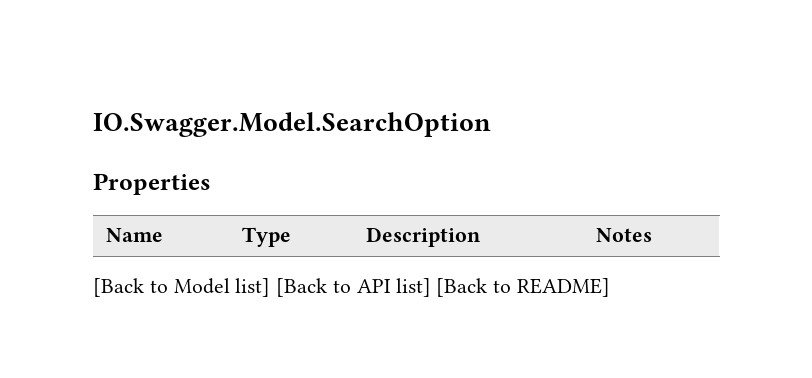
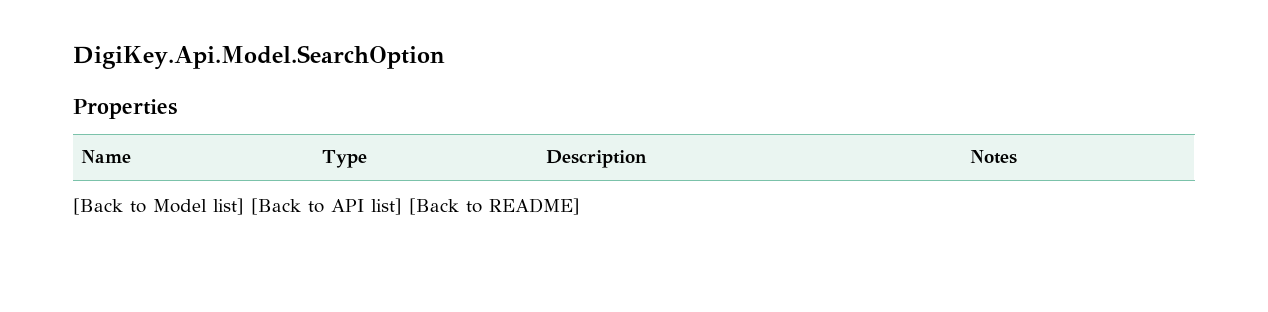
[93,112,491,137] IO.Swagger.Model.SearchOption -> [73,45,445,70] DigiKey.Api.Model.SearchOption

